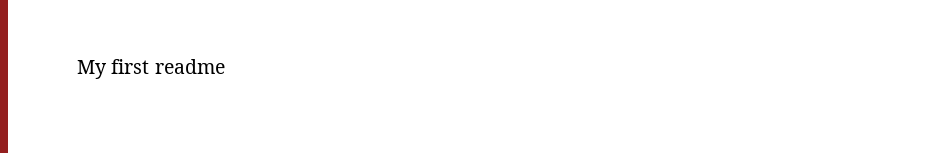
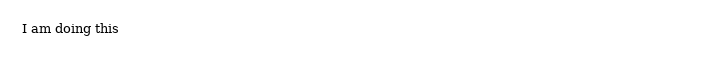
[77,59,225,79] My first readme -> [22,23,119,36] I am doing this

